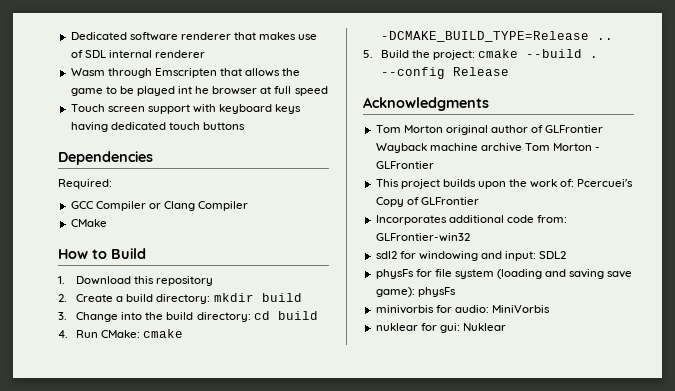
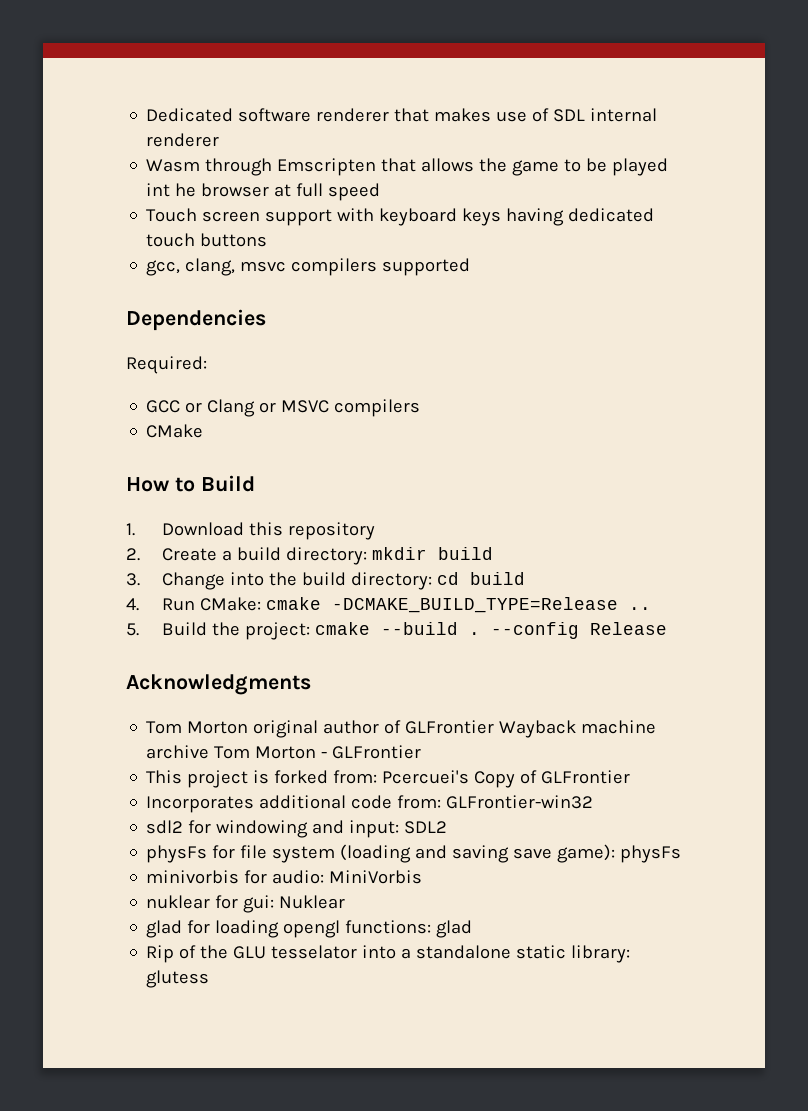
(245, 126) none -> [146,258,471,276] // gcc, clang, msvc compilers supported
[95,201,146,211] Compiler -> (181, 406) none
[198,201,249,211] Compiler -> [259,399,421,417] or MSVC compilers
[442,179,575,189] builds upon the work of: -> [253,770,378,784] is forked from:
(506, 327) none -> [146,920,473,938] [146,945,631,963] [146,970,210,988] // glad for loading opengl functions: glad // Rip of the GLU tesselator into a standalone static library: glutess

